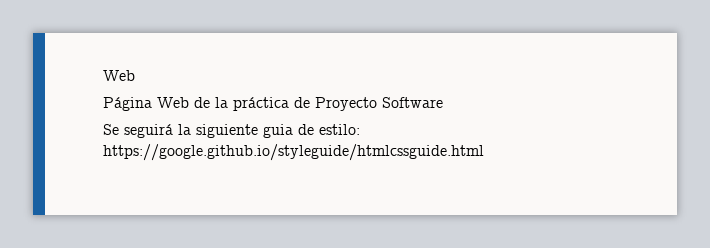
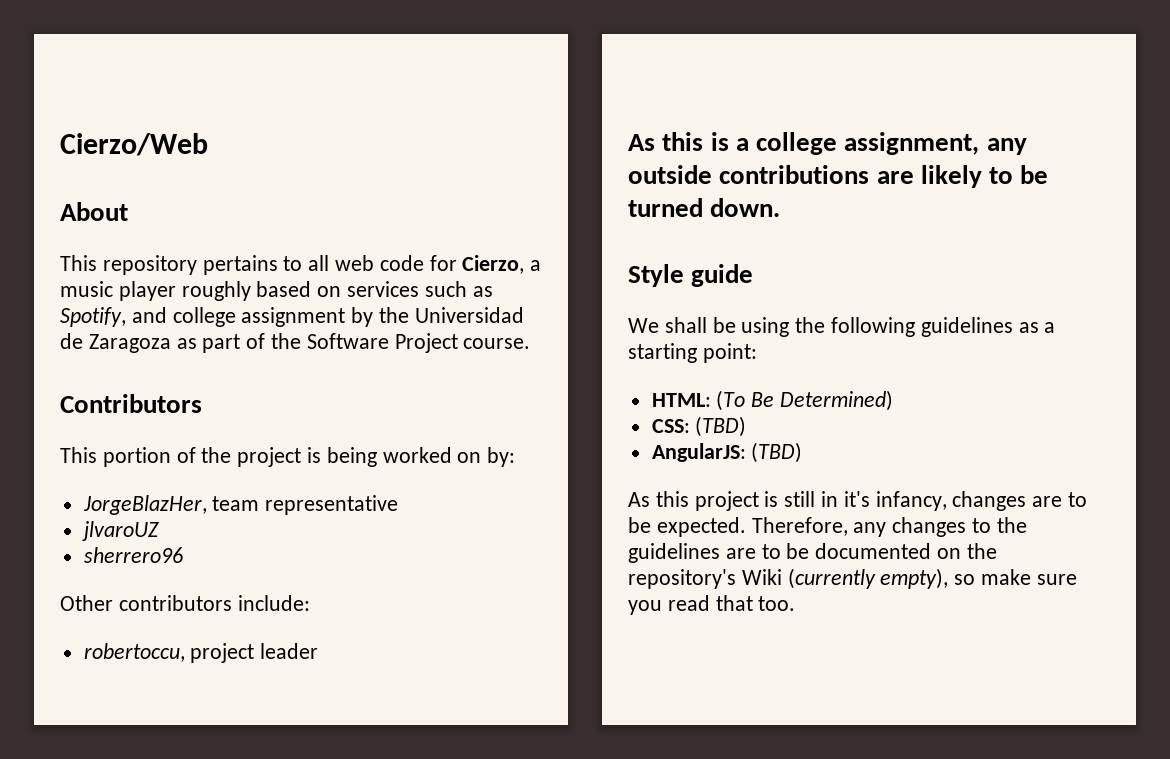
[103,70,135,81] [103,97,443,111] [103,124,360,138] [103,144,484,161] Web // Página Web de la práctica de Proyecto Software // Se seguirá la siguiente guia de estilo: https://google.github.io/styleguide/htmlcssguide.html -> [60,133,208,156] [60,202,128,221] [60,255,542,275] [60,281,493,301] [60,307,524,327] [60,333,531,353] [60,394,202,413] [60,447,516,467] [82,495,399,515] [81,521,159,541] [83,547,183,563] [60,595,310,611] [83,643,319,663] [628,132,1027,155] [628,165,1049,188] [628,198,781,217] [628,264,754,287] [628,317,1056,337] [628,343,757,363] [651,390,894,411] [651,416,747,437] [651,442,803,463] [628,491,1088,511] [628,517,1027,537] [628,543,997,563] [628,568,1077,589] [628,595,796,615] Cierzo/Web // About // This repository pertains to all web code for Cierzo, a music player roughly based on services such as Spotify, and college assignment by the Universidad de Zaragoza as part of the Software Project course. // Contributors // This portion of the project is being worked on by: // JorgeBlazHer, team representative // jlvaroUZ // sherrero96 // Other contributors include: // robertoccu, project leader // As this is a college assignment, any outside contributions are likely to be turned down. // Style guide // We shall be using the following guidelines as a starting point: // HTML: (To Be Determined) // CSS: (TBD) // AngularJS: (TBD) // As this project is still in it's infancy, changes are to be expected. Therefore, any changes to the guidelines are to be documented on the repository's Wiki (currently empty), so make sure you read that too.

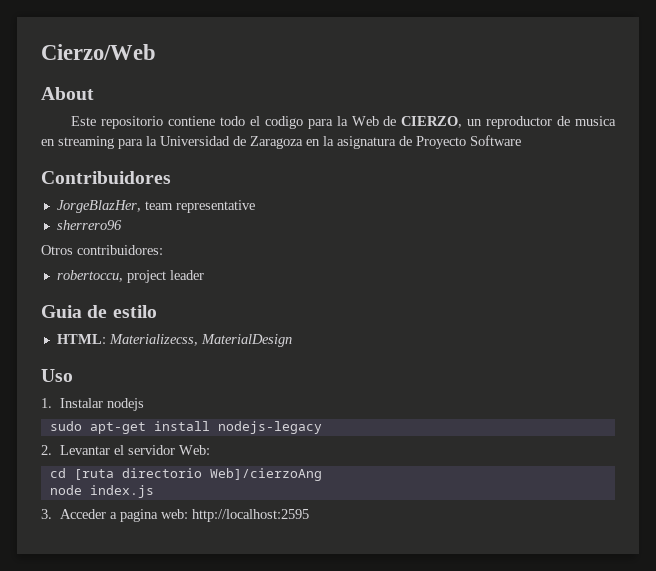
[60,255,542,275] [60,281,493,301] [60,307,524,327] [60,333,531,353] [60,394,202,413] [60,447,516,467] This repository pertains to all web code for Cierzo, a music player roughly based on services such as Spotify, and college assignment by the Universidad de Zaragoza as part of the Software Project course. // Contributors // This portion of the project is being worked on by: -> [71,116,616,129] [41,135,521,149] [41,171,171,184] Este repositorio contiene todo el codigo para la Web de CIERZO, un reproductor de musica en streaming para la Universidad de Zaragoza en la asignatura de Proyecto Software // Contribuidores
[81,521,159,541] // jlvaroUZ -> (255, 206) none
[60,595,310,611] Other contributors include: -> [41,245,163,255] Otros contribuidores:
[628,132,1027,155] [628,165,1049,188] [628,198,781,217] [628,264,754,287] [628,317,1056,337] [628,343,757,363] [651,390,894,411] [651,416,747,437] [651,442,803,463] [628,491,1088,511] [628,517,1027,537] [628,543,997,563] [628,568,1077,589] [628,595,796,615] As this is a college assignment, any outside contributions are likely to be turned down. // Style guide // We shall be using the following guidelines as a starting point: // HTML: (To Be Determined) // CSS: (TBD) // AngularJS: (TBD) // As this project is still in it's infancy, changes are to be expected. Therefore, any changes to the guidelines are to be documented on the repository's Wiki (currently empty), so make sure you read that too. -> [41,305,157,318] [56,334,292,347] [41,369,73,382] [41,398,145,411] [49,421,322,434] [41,445,211,455] [49,468,322,481] [49,485,154,498] [41,509,310,522] Guia de estilo // HTML: Materializecss, MaterialDesign // Uso // 1. Instalar nodejs // sudo apt-get install nodejs-legacy // 2. Levantar el servidor Web: // cd [ruta directorio Web]/cierzoAng // node index.js // 3. Acceder a pagina web: http://localhost:2595

